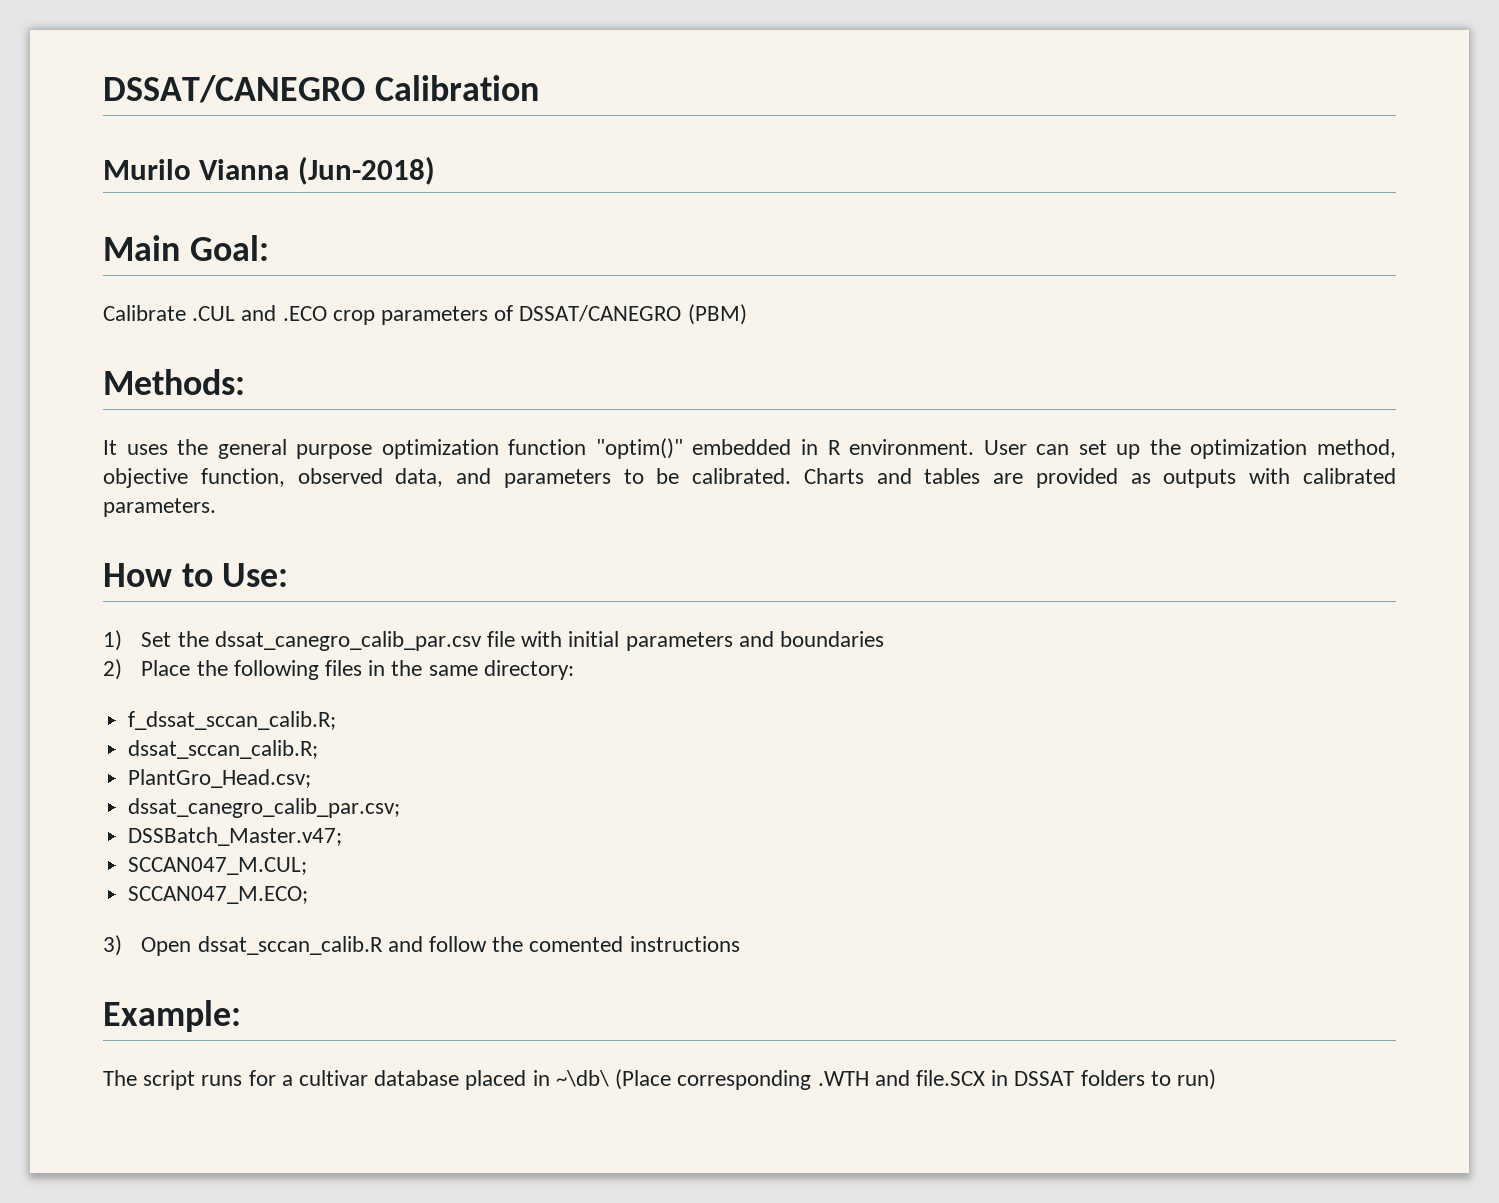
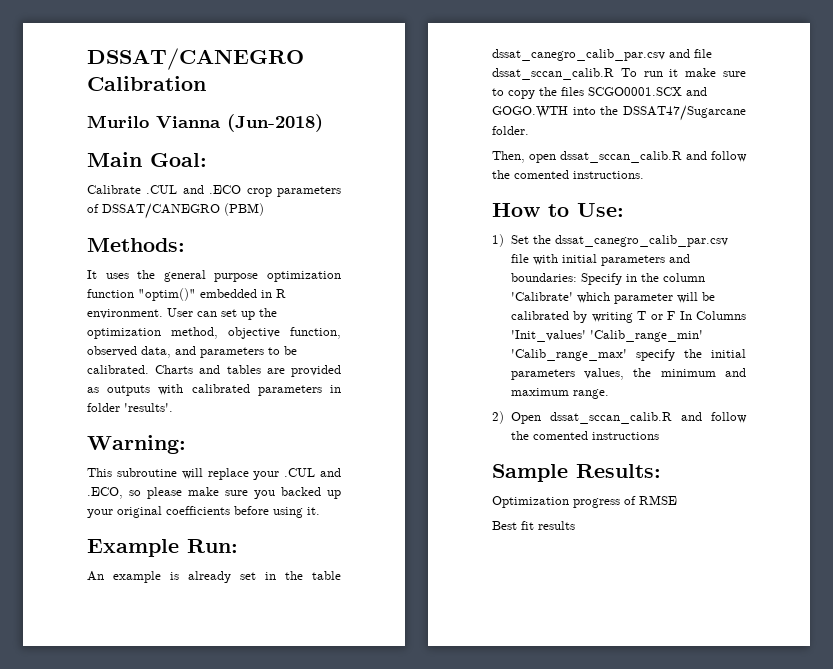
[103,498,216,517] parameters. -> [257,385,341,396] [87,403,173,412] [87,435,186,454] [87,468,341,480] [87,487,341,499] [87,506,320,518] [87,539,238,557] [87,571,341,583] [492,49,712,61] [492,68,746,80] [492,87,707,99] [492,105,746,121] [492,126,529,135] [492,151,747,163] [492,170,644,179] parameters in folder 'results'. // Warning: // This subroutine will replace your .CUL and .ECO, so please make sure you backed up your original coefficients before using it. // Example Run: // An example is already set in the table dssat_canegro_calib_par.csv and file dssat_sccan_calib.R To run it make sure to copy the files SCGO0001.SCX and GOGO.WTH into the DSSAT47/Sugarcane folder. // Then, open dssat_sccan_calib.R and follow the comented instructions.
[780,631,885,647] [103,659,574,680] [128,711,337,730] [128,740,319,759] [128,769,312,788] [128,798,401,818] [128,827,343,846] [128,857,308,875] [128,886,309,904] [103,935,122,956] boundaries // 2) Place the following files in the same directory: // f_dssat_sccan_calib.R; // dssat_sccan_calib.R; // PlantGro_Head.csv; // dssat_canegro_calib_par.csv; // DSSBatch_Master.v47; // SCCAN047_M.CUL; // SCCAN047_M.ECO; // 3) -> [510,273,705,285] [510,292,715,304] [510,311,746,323] [510,330,703,342] [510,349,746,361] [510,368,746,380] [510,388,609,399] [492,411,504,424] boundaries: Specify in the column 'Calibrate' which parameter will be calibrated by writing T or F In Columns 'Init_values' 'Calib_range_min' 'Calib_range_max' specify the initial parameters values, the minimum and maximum range. // 2)
[103,1000,241,1032] [103,1069,1216,1090] Example: // The script runs for a cultivar database placed in ~\db\ (Place corresponding .WTH and file.SCX in DSSAT folders to run) -> [492,464,661,482] [492,495,677,508] [492,521,575,530] Sample Results: // Optimization progress of RMSE // Best fit results

